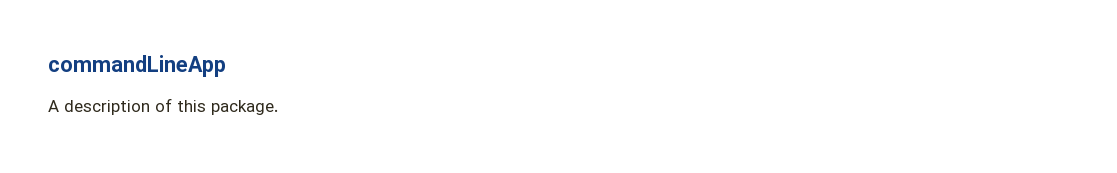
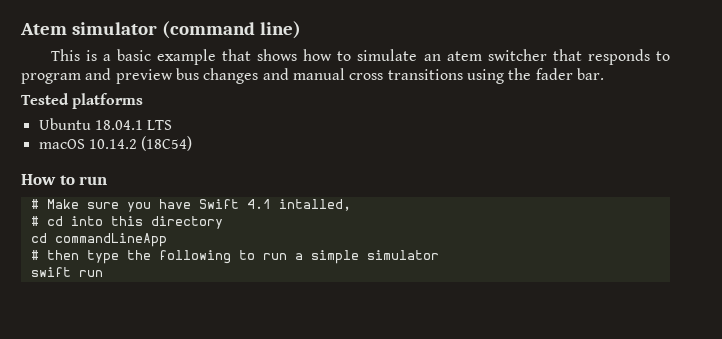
[48,55,226,77] [48,98,278,115] commandLineApp // A description of this package. -> [20,21,301,39] [50,49,671,65] [21,68,604,84] [21,93,144,109] [38,118,173,130] [38,136,193,151] [21,174,108,185] [30,199,351,212] [30,216,223,229] [30,233,167,247] [30,250,439,264] [30,267,103,277] Atem simulator (command line) // This is a basic example that shows how to simulate an atem switcher that responds to program and preview bus changes and manual cross transitions using the fader bar. // Tested platforms // Ubuntu 18.04.1 LTS // macOS 10.14.2 (18C54) // How to run // # Make sure you have Swift 4.1 intalled, // # cd into this directory // cd commandLineApp // # then type the following to run a simple simulator // swift run

